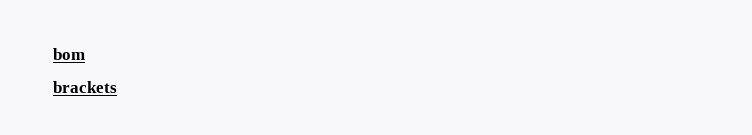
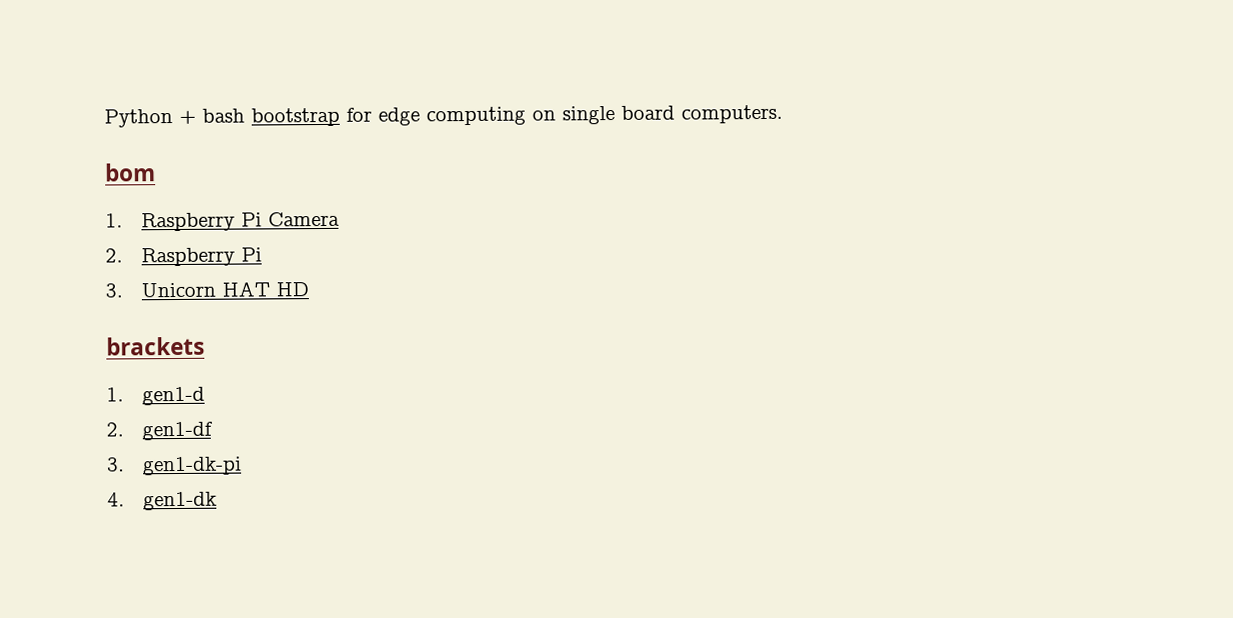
[53,48,85,60] [53,81,117,93] bom // brackets -> [104,104,783,128] [104,163,156,182] [105,211,340,232] [105,247,262,267] [105,281,309,298] [106,336,205,356] [106,386,205,406] [106,421,213,441] [106,456,242,476] [107,491,217,511] Python + bash bootstrap for edge computing on single board computers. // bom // 1. Raspberry Pi Camera // 2. Raspberry Pi // 3. Unicorn HAT HD // brackets // 1. gen1-d // 2. gen1-df // 3. gen1-dk-pi // 4. gen1-dk

